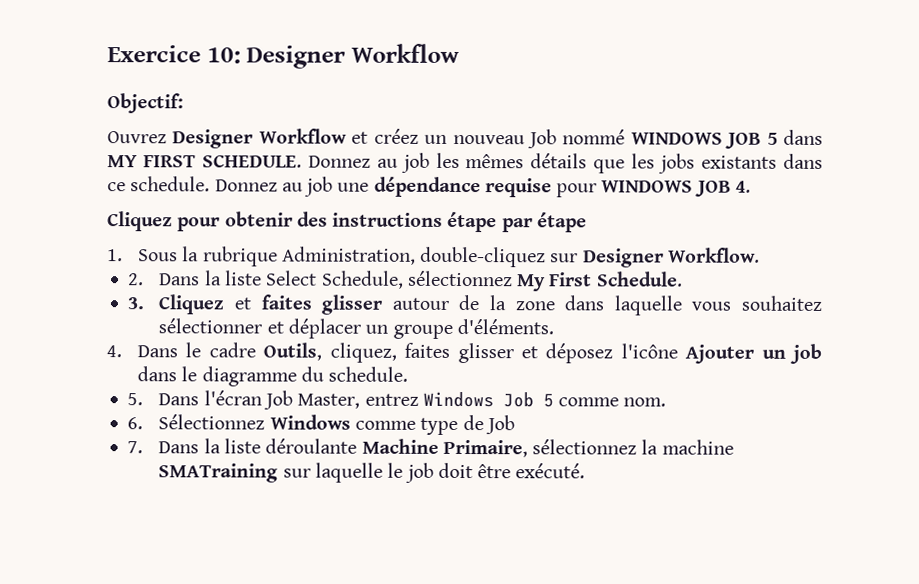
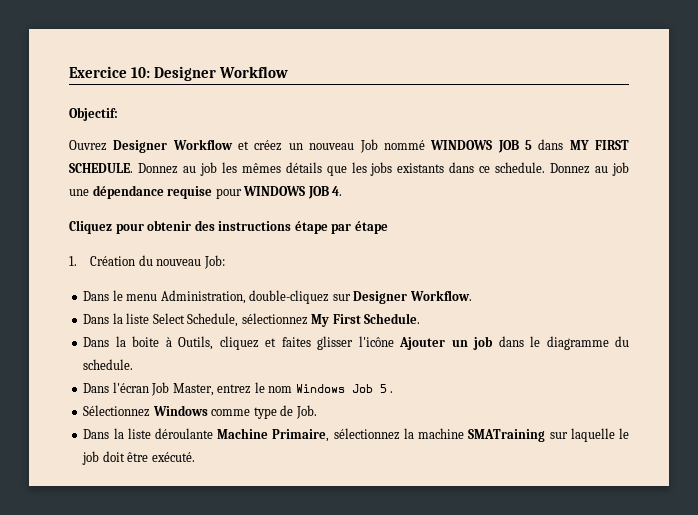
[137,246,278,267] Sous la rubrique -> [90,255,225,269] [83,290,158,301] Création du nouveau Job: // Dans le menu
[128,273,145,286] 2. -> (472, 295) none
[127,294,823,316] [158,318,554,339] [106,342,614,364] 3. Cliquez et faites glisser autour de la zone dans laquelle vous souhaitez sélectionner et déplacer un groupe d'éléments. // 4. Dans le cadre Outils, cliquez, faites glisser et déposez -> [83,336,354,350] Dans la boite à Outils, cliquez et faites glisser
[127,393,144,406] 5. -> (134, 364) none
(419, 399) none -> [254,382,293,393] le nom
[558,397,667,407] [127,417,144,430] comme nom. // 6. -> [390,391,394,393] . //
[484,415,515,435] [127,441,144,454] Job // 7. -> [295,405,317,419] Job. //

